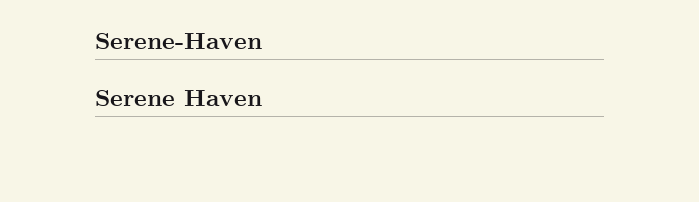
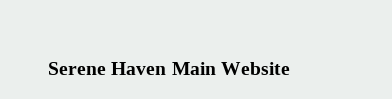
[95,33,262,49] Serene-Haven // -> (48, 68) none
(262, 98) none -> [171,62,290,75] Main Website

